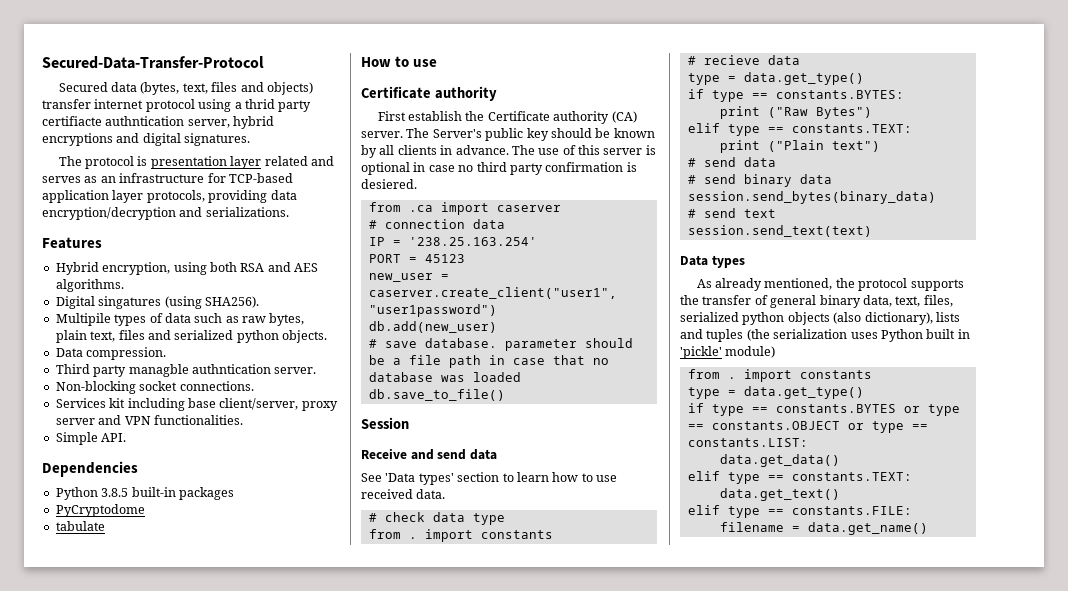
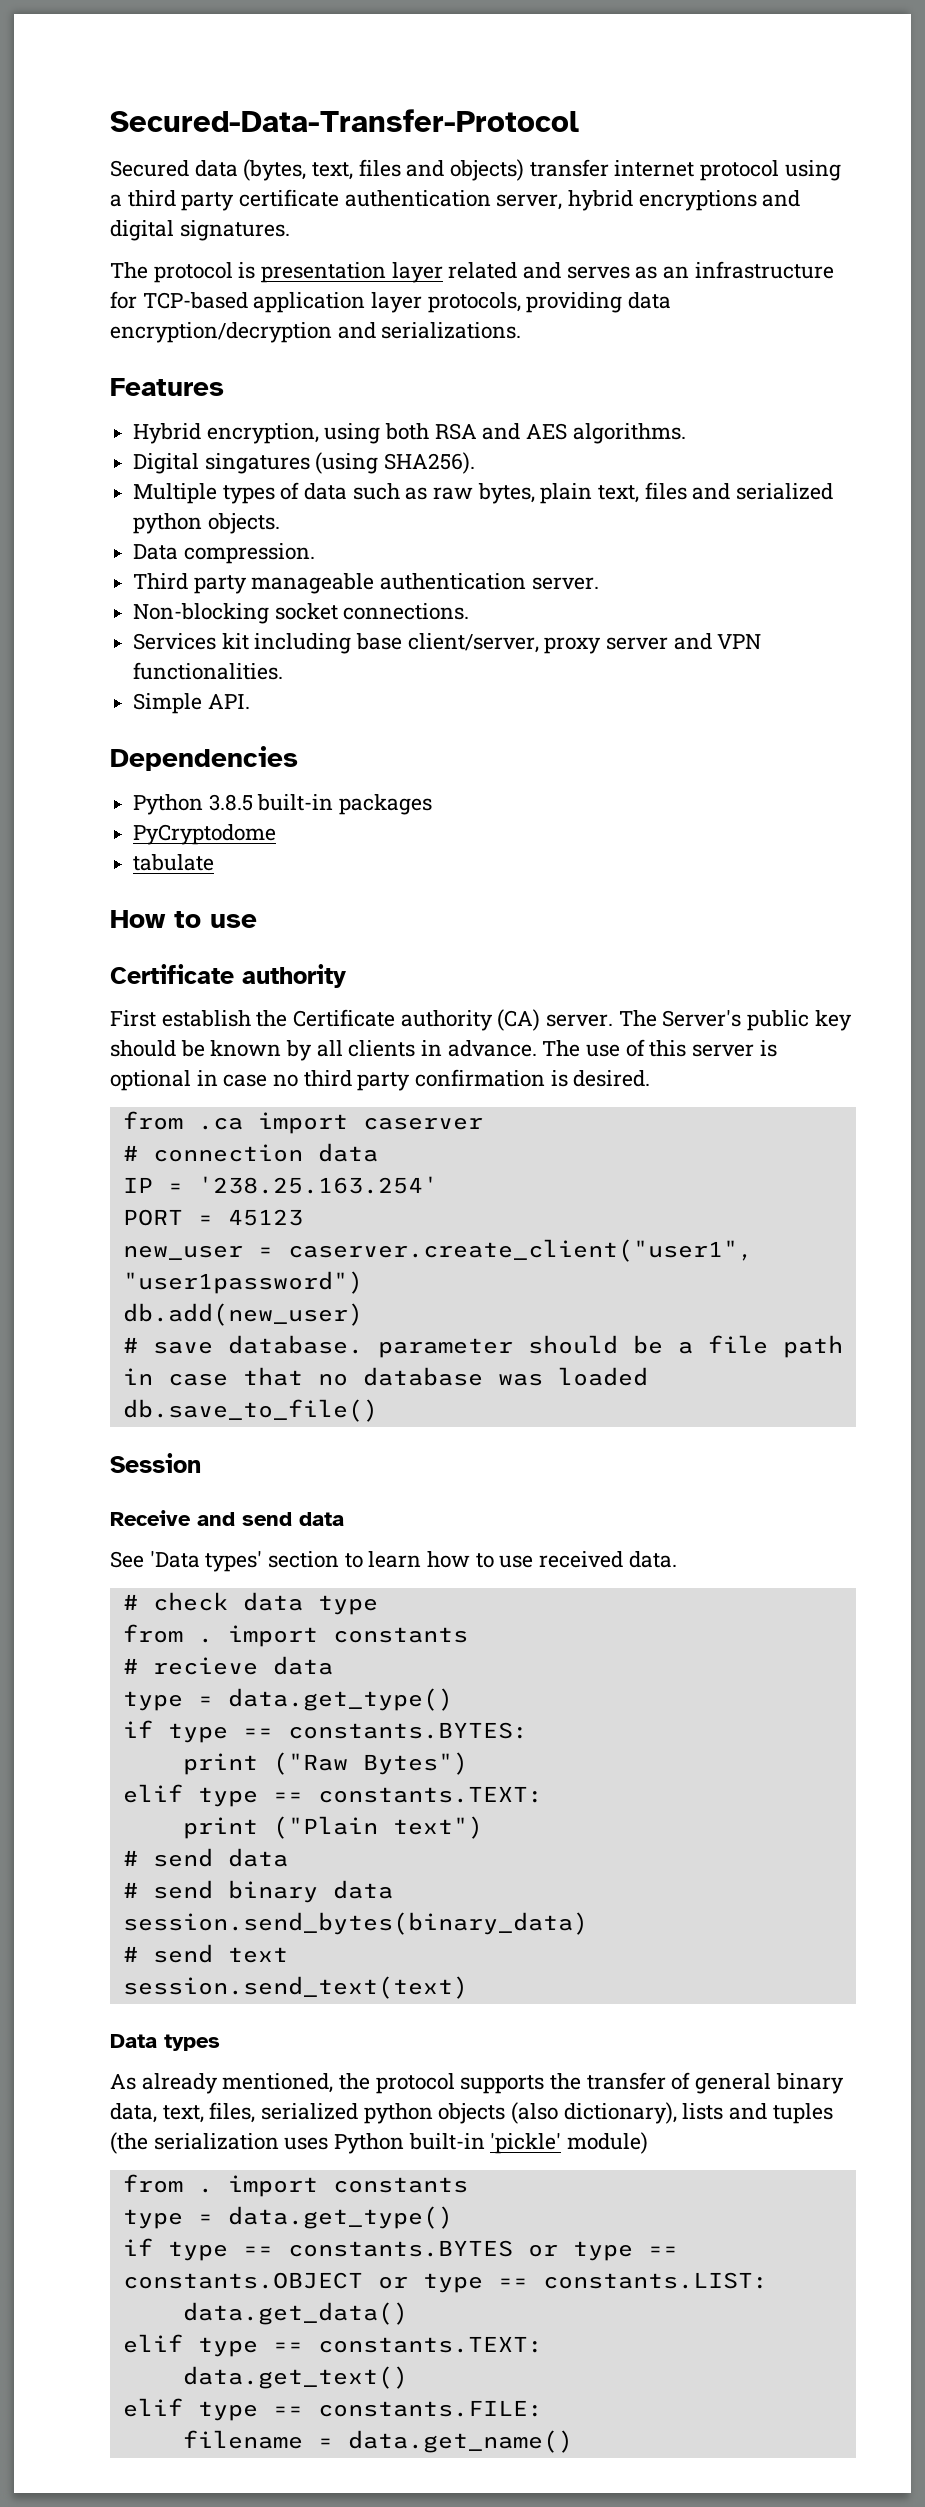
[244,99,312,112] [42,116,185,126] thrid party certifiacte authntication -> [127,189,491,211] third party certificate authentication
[55,313,111,326] Multipile -> [133,483,218,504] Multiple
[128,364,271,377] managble authntication -> [251,573,527,594] manageable authentication
[361,179,417,189] desiered. -> [573,1070,651,1087] desired.
[926,329,970,339] built in -> [408,2133,485,2150] built-in

